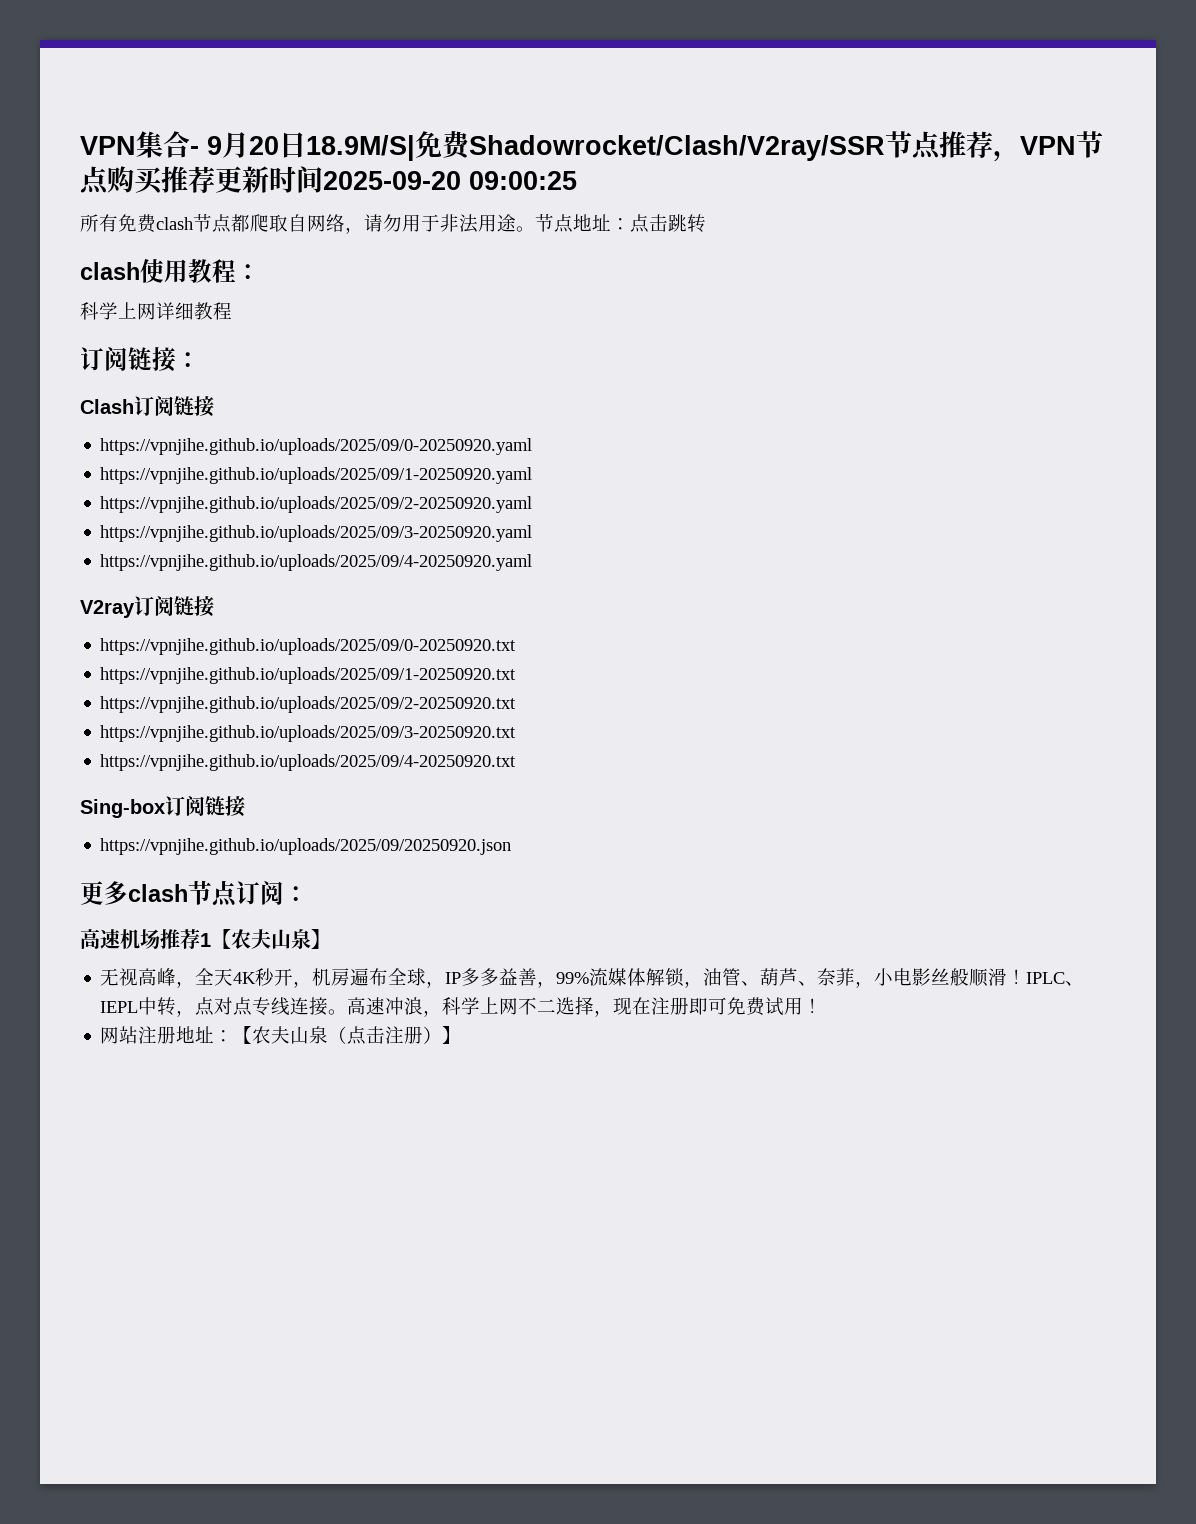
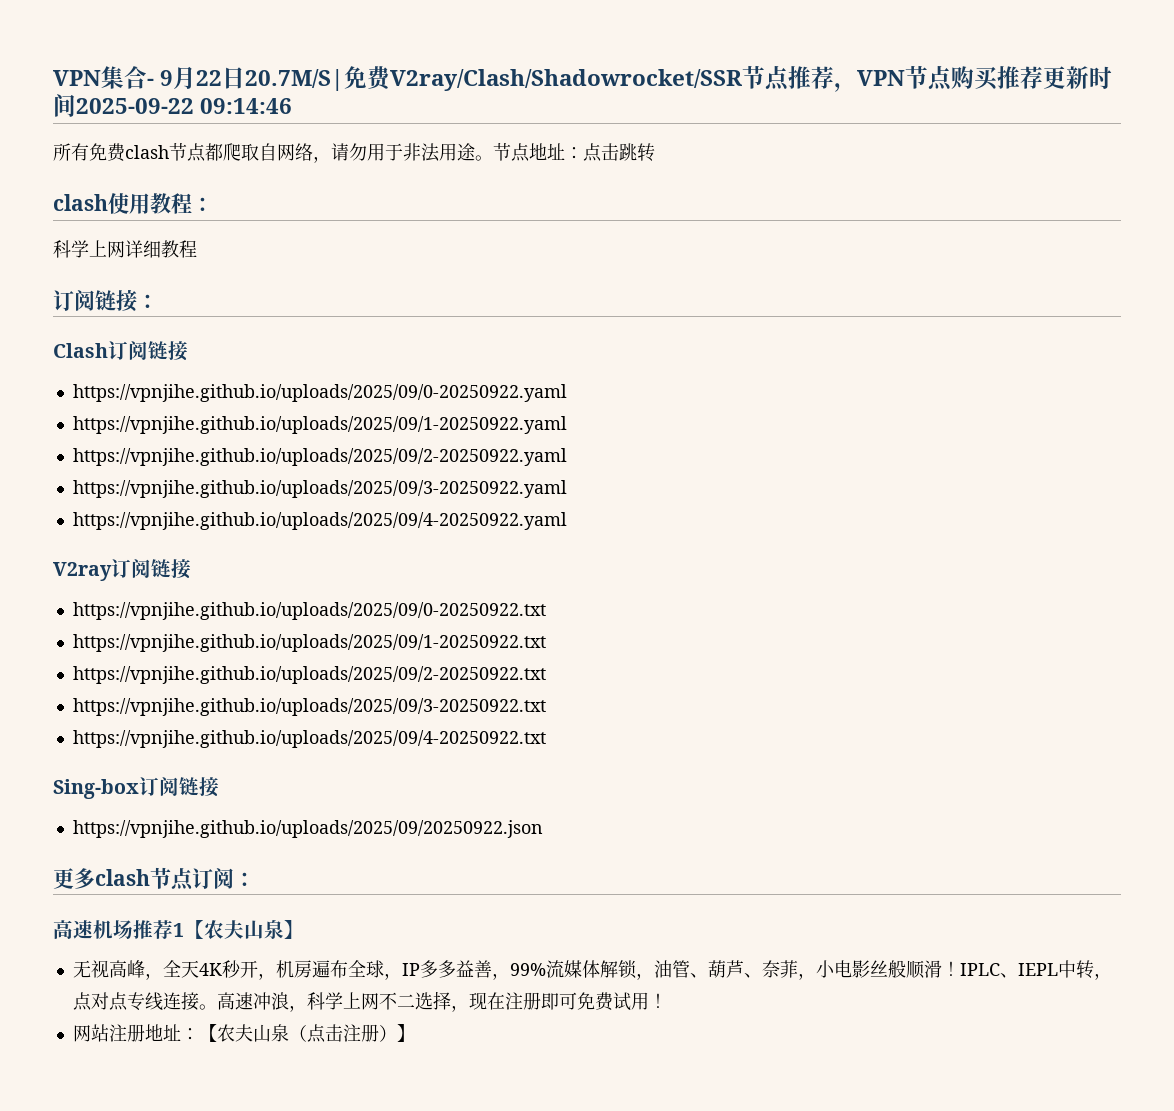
[249,131,885,161] 20日18.9M/S|免费Shadowrocket/Clash/V2ray/SSR -> [196,66,743,91] 22日20.7M/S|免费V2ray/Clash/Shadowrocket/SSR
[323,171,577,190] 2025-09-20 09:00:25 -> [76,98,293,114] 2025-09-22 09:14:46
[100,438,533,455] [100,467,533,484] [100,496,533,513] [100,525,533,542] [100,554,533,571] [80,596,214,618] [100,638,517,655] [100,667,517,684] [100,696,517,713] [100,725,517,742] [100,754,517,771] https://vpnjihe.github.io/uploads/2025/09/0-20250920.yaml // https://vpnjihe.github.io/uploads/2025/09/1-20250920.yaml // https://vpnjihe.github.io/uploads/2025/09/2-20250920.yaml // https://vpnjihe.github.io/uploads/2025/09/3-20250920.yaml // https://vpnjihe.github.io/uploads/2025/09/4-20250920.yaml // V2ray订阅链接 // https://vpnjihe.github.io/uploads/2025/09/0-20250920.txt // https://vpnjihe.github.io/uploads/2025/09/1-20250920.txt // https://vpnjihe.github.io/uploads/2025/09/2-20250920.txt // https://vpnjihe.github.io/uploads/2025/09/3-20250920.txt // https://vpnjihe.github.io/uploads/2025/09/4-20250920.txt -> [72,384,567,402] [72,416,567,434] [72,448,567,466] [72,480,567,498] [72,512,567,530] [53,559,191,581] [72,602,546,620] [72,634,546,652] [72,666,546,684] [72,698,546,716] [72,730,546,748] https://vpnjihe.github.io/uploads/2025/09/0-20250922.yaml // https://vpnjihe.github.io/uploads/2025/09/1-20250922.yaml // https://vpnjihe.github.io/uploads/2025/09/2-20250922.yaml // https://vpnjihe.github.io/uploads/2025/09/3-20250922.yaml // https://vpnjihe.github.io/uploads/2025/09/4-20250922.yaml // V2ray订阅链接 // https://vpnjihe.github.io/uploads/2025/09/0-20250922.txt // https://vpnjihe.github.io/uploads/2025/09/1-20250922.txt // https://vpnjihe.github.io/uploads/2025/09/2-20250922.txt // https://vpnjihe.github.io/uploads/2025/09/3-20250922.txt // https://vpnjihe.github.io/uploads/2025/09/4-20250922.txt
[100,838,512,855] https://vpnjihe.github.io/uploads/2025/09/20250920.json -> [72,820,543,838] https://vpnjihe.github.io/uploads/2025/09/20250922.json

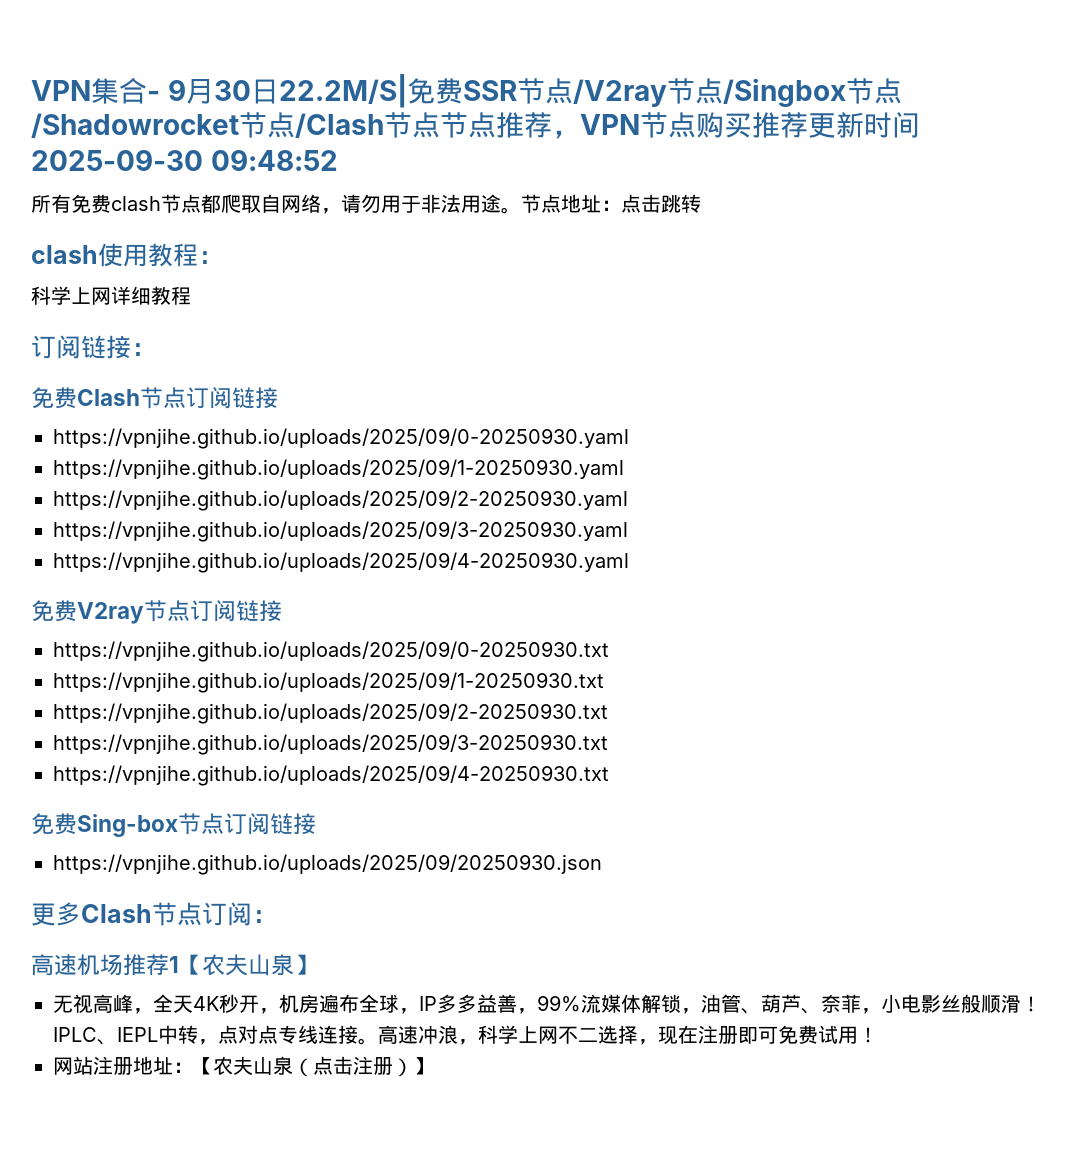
[196,66,743,91] 22日20.7M/S|免费V2ray/Clash/Shadowrocket/SSR -> [213,74,902,108] [31,112,440,138] 30日22.2M/S|免费SSR节点/V2ray节点/Singbox节点/Shadowrocket节点/Clash节点
[76,98,293,114] 2025-09-22 09:14:46 -> [31,149,338,171] 2025-09-30 09:48:52
[53,341,188,361] [72,384,567,402] [72,416,567,434] [72,448,567,466] [72,480,567,498] [72,512,567,530] [53,559,191,581] [72,602,546,620] [72,634,546,652] [72,666,546,684] [72,698,546,716] [72,730,546,748] [53,777,219,799] [72,820,543,838] Clash订阅链接 // https://vpnjihe.github.io/uploads/2025/09/0-20250922.yaml // https://vpnjihe.github.io/uploads/2025/09/1-20250922.yaml // https://vpnjihe.github.io/uploads/2025/09/2-20250922.yaml // https://vpnjihe.github.io/uploads/2025/09/3-20250922.yaml // https://vpnjihe.github.io/uploads/2025/09/4-20250922.yaml // V2ray订阅链接 // https://vpnjihe.github.io/uploads/2025/09/0-20250922.txt // https://vpnjihe.github.io/uploads/2025/09/1-20250922.txt // https://vpnjihe.github.io/uploads/2025/09/2-20250922.txt // https://vpnjihe.github.io/uploads/2025/09/3-20250922.txt // https://vpnjihe.github.io/uploads/2025/09/4-20250922.txt // Sing-box订阅链接 // https://vpnjihe.github.io/uploads/2025/09/20250922.json -> [31,387,278,409] [53,428,629,449] [53,459,624,480] [53,490,628,511] [53,521,628,542] [53,552,629,573] [31,600,282,624] [53,641,609,662] [53,672,604,693] [53,703,608,724] [53,734,608,755] [53,765,609,786] [31,813,316,837] [53,854,602,875] 免费Clash节点订阅链接 // https://vpnjihe.github.io/uploads/2025/09/0-20250930.yaml // https://vpnjihe.github.io/uploads/2025/09/1-20250930.yaml // https://vpnjihe.github.io/uploads/2025/09/2-20250930.yaml // https://vpnjihe.github.io/uploads/2025/09/3-20250930.yaml // https://vpnjihe.github.io/uploads/2025/09/4-20250930.yaml // 免费V2ray节点订阅链接 // https://vpnjihe.github.io/uploads/2025/09/0-20250930.txt // https://vpnjihe.github.io/uploads/2025/09/1-20250930.txt // https://vpnjihe.github.io/uploads/2025/09/2-20250930.txt // https://vpnjihe.github.io/uploads/2025/09/3-20250930.txt // https://vpnjihe.github.io/uploads/2025/09/4-20250930.txt // 免费Sing-box节点订阅链接 // https://vpnjihe.github.io/uploads/2025/09/20250930.json
[95,869,150,886] clash -> [81,904,152,923] Clash

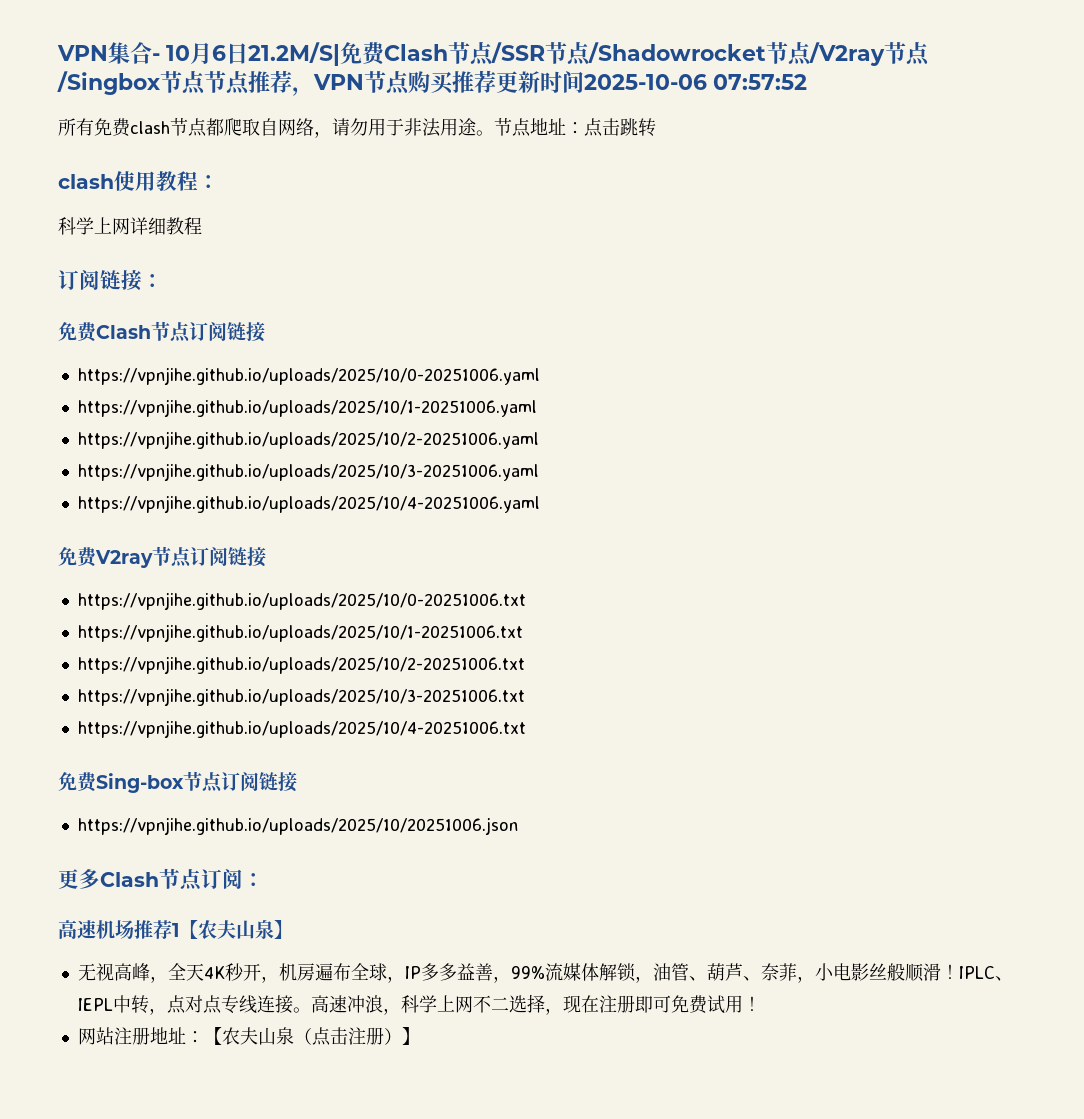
[167,74,517,108] 9月30日22.2M/S|免费SSR -> [166,42,766,66] 10月6日21.2M/S|免费Clash节点/SSR节点/Shadowrocket
[31,112,440,138] /Shadowrocket节点/Clash节点 -> (206, 83) none
[31,149,338,171] 2025-09-30 09:48:52 -> [584,74,807,90] 2025-10-06 07:57:52
[53,428,629,449] [53,459,624,480] [53,490,628,511] [53,521,628,542] [53,552,629,573] https://vpnjihe.github.io/uploads/2025/09/0-20250930.yaml // https://vpnjihe.github.io/uploads/2025/09/1-20250930.yaml // https://vpnjihe.github.io/uploads/2025/09/2-20250930.yaml // https://vpnjihe.github.io/uploads/2025/09/3-20250930.yaml // https://vpnjihe.github.io/uploads/2025/09/4-20250930.yaml -> [77,367,540,385] [77,399,537,417] [77,431,539,449] [77,463,539,481] [77,495,540,513] https://vpnjihe.github.io/uploads/2025/10/0-20251006.yaml // https://vpnjihe.github.io/uploads/2025/10/1-20251006.yaml // https://vpnjihe.github.io/uploads/2025/10/2-20251006.yaml // https://vpnjihe.github.io/uploads/2025/10/3-20251006.yaml // https://vpnjihe.github.io/uploads/2025/10/4-20251006.yaml
[53,641,609,662] [53,672,604,693] [53,703,608,724] [53,734,608,755] [53,765,609,786] https://vpnjihe.github.io/uploads/2025/09/0-20250930.txt // https://vpnjihe.github.io/uploads/2025/09/1-20250930.txt // https://vpnjihe.github.io/uploads/2025/09/2-20250930.txt // https://vpnjihe.github.io/uploads/2025/09/3-20250930.txt // https://vpnjihe.github.io/uploads/2025/09/4-20250930.txt -> [77,592,526,610] [77,624,523,642] [77,656,525,674] [77,688,525,706] [77,720,526,738] https://vpnjihe.github.io/uploads/2025/10/0-20251006.txt // https://vpnjihe.github.io/uploads/2025/10/1-20251006.txt // https://vpnjihe.github.io/uploads/2025/10/2-20251006.txt // https://vpnjihe.github.io/uploads/2025/10/3-20251006.txt // https://vpnjihe.github.io/uploads/2025/10/4-20251006.txt
[53,854,602,875] https://vpnjihe.github.io/uploads/2025/09/20250930.json -> [77,817,518,835] https://vpnjihe.github.io/uploads/2025/10/20251006.json

